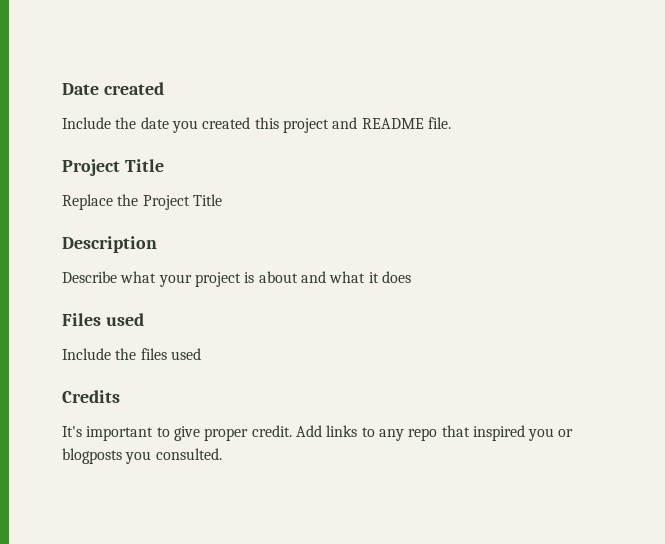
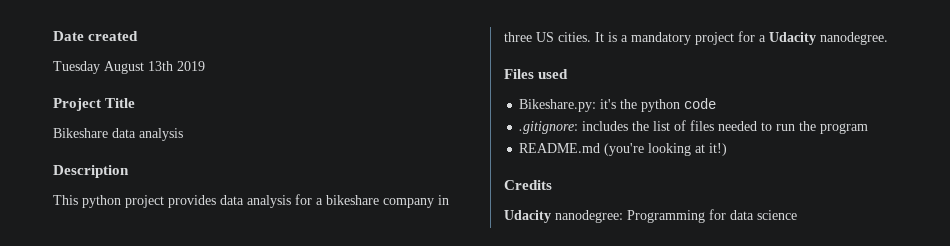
[62,117,451,133] [62,159,164,176] [62,194,222,210] [62,236,157,253] [62,271,411,287] [62,313,144,326] [62,348,201,360] [62,390,120,403] [62,425,574,441] [62,448,222,464] Include the date you created this project and README file. // Project Title // Replace the Project Title // Description // Describe what your project is about and what it does // Files used // Include the files used // Credits // It's important to give proper credit. Add links to any repo that inspired you or blogposts you consulted. -> [53,61,205,74] [53,98,136,111] [53,128,183,141] [53,165,129,178] [53,194,449,208] [504,31,888,45] [504,69,569,79] [519,98,717,112] [519,120,869,134] [519,143,728,156] [504,180,552,190] [504,209,797,223] Tuesday August 13th 2019 // Project Title // Bikeshare data analysis // Description // This python project provides data analysis for a bikeshare company in three US cities. It is a mandatory project for a Udacity nanodegree. // Files used // Bikeshare.py: it's the python code // .gitignore: includes the list of files needed to run the program // README.md (you're looking at it!) // Credits // Udacity nanodegree: Programming for data science

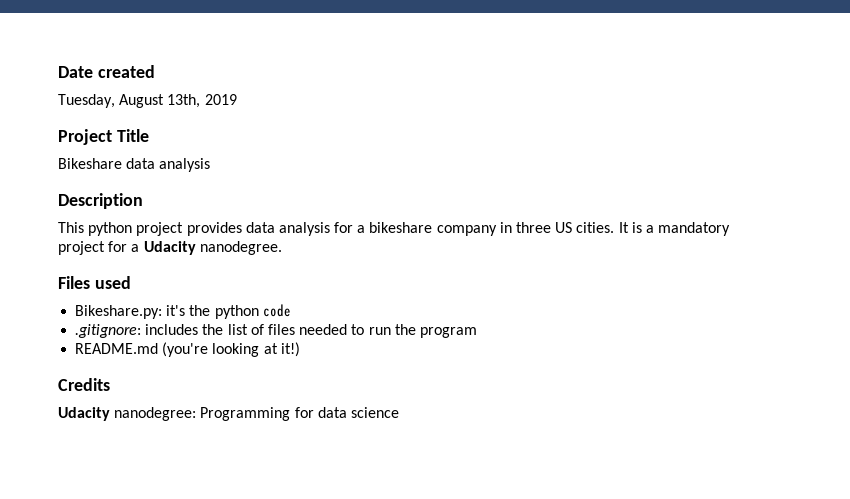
[53,61,173,74] Tuesday August 13th -> [58,94,201,108] Tuesday, August 13th,

